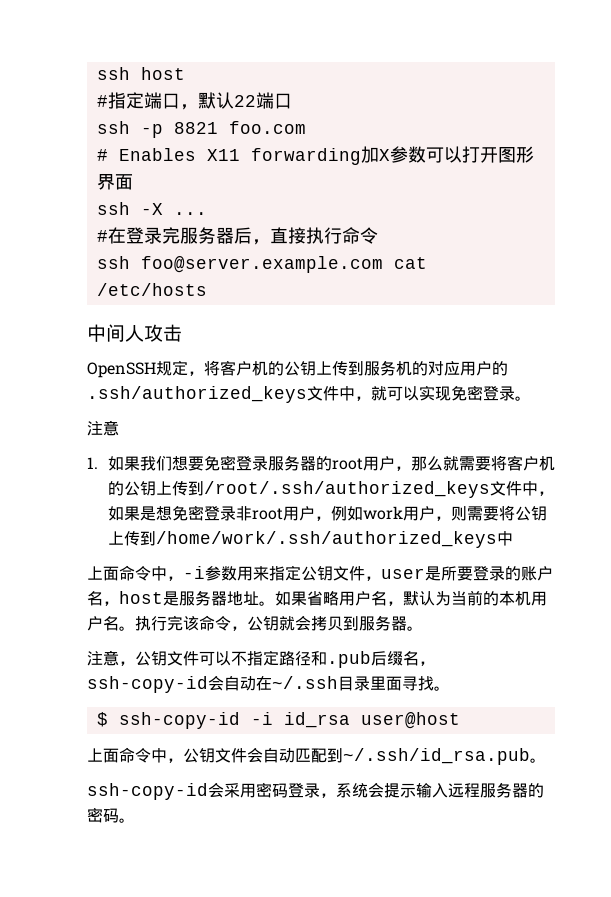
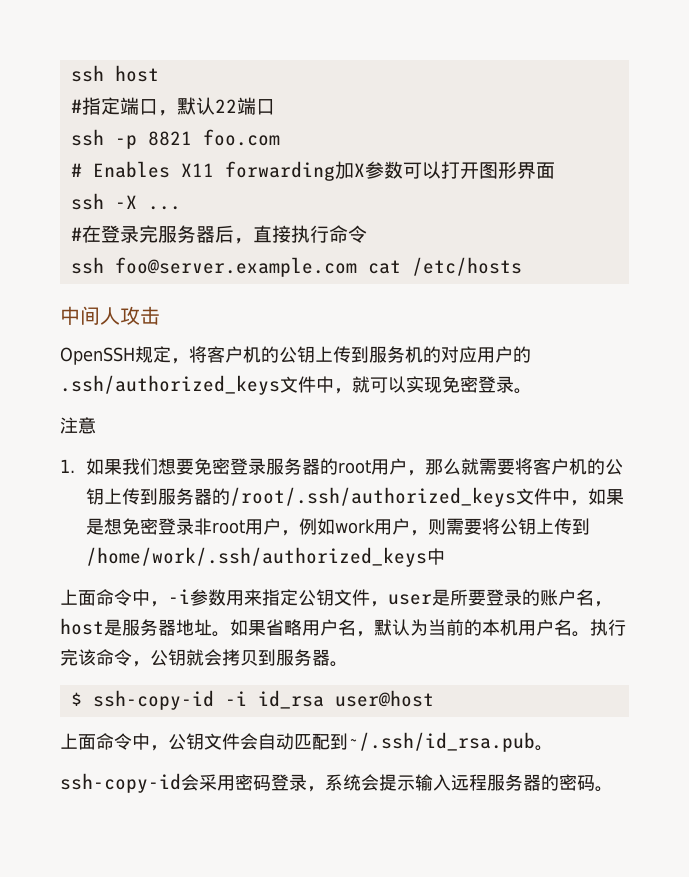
(204, 488) none -> [158,488,231,505] 服务器的
[87,650,435,668] [87,675,450,693] // 注意，公钥文件可以不指定路径和.pub后缀名，ssh-copy-id会自动在~/.ssh目录里面寻找。 -> (348, 664) none

